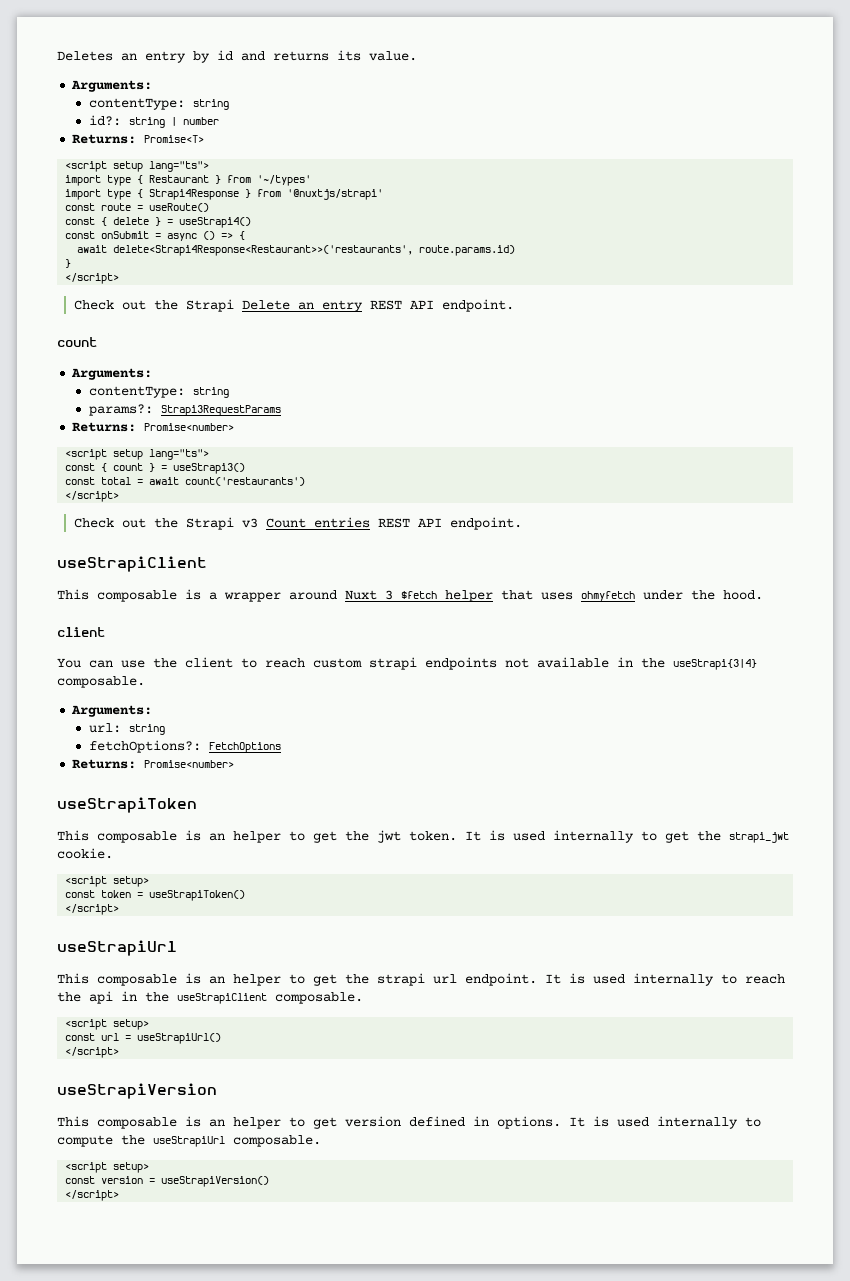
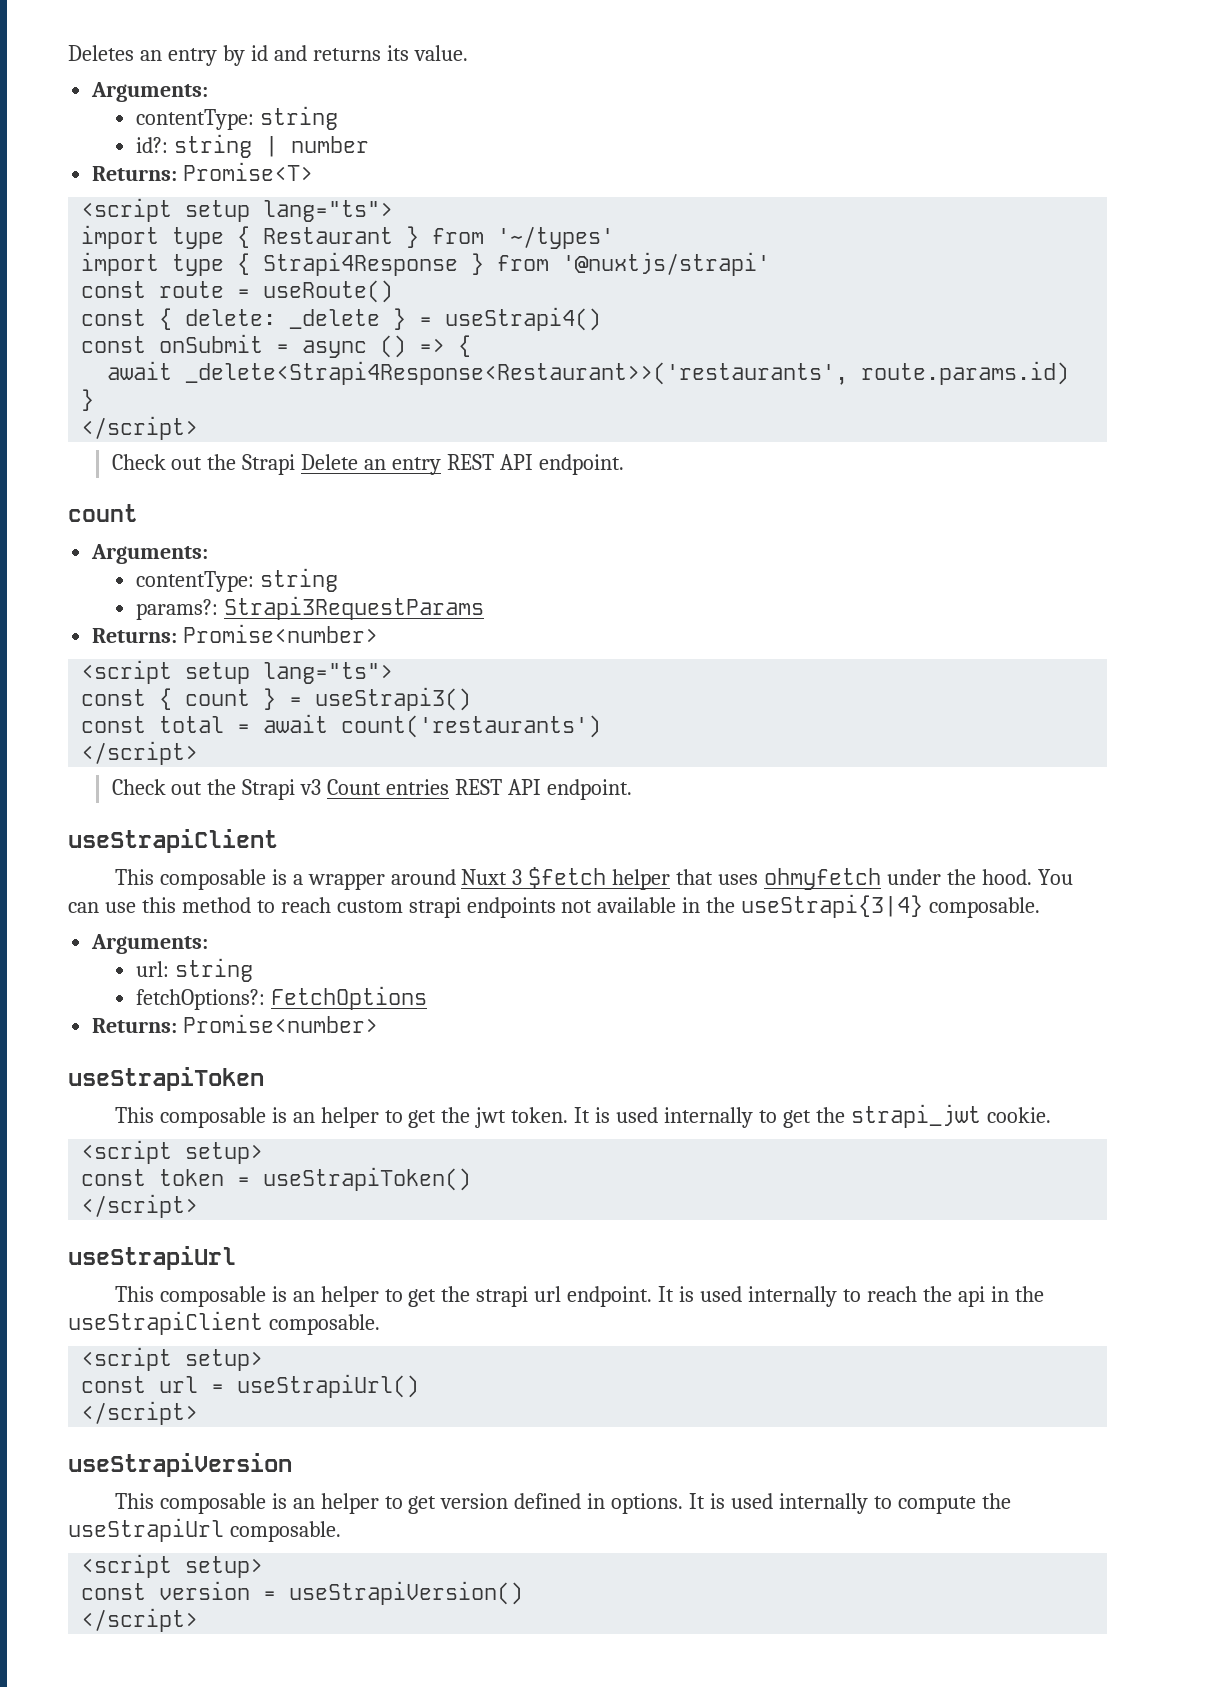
[113,217,150,225] delete -> [185,309,381,329] delete: _delete
[113,245,414,256] delete<Strapi4Response<Restaurant>>('restaurants', -> [185,361,849,385] _delete<Strapi4Response<Restaurant>>('restaurants',
[57,627,105,637] // client // -> (1032, 877) none
[153,657,233,668] the client -> [141,897,251,913] this method

